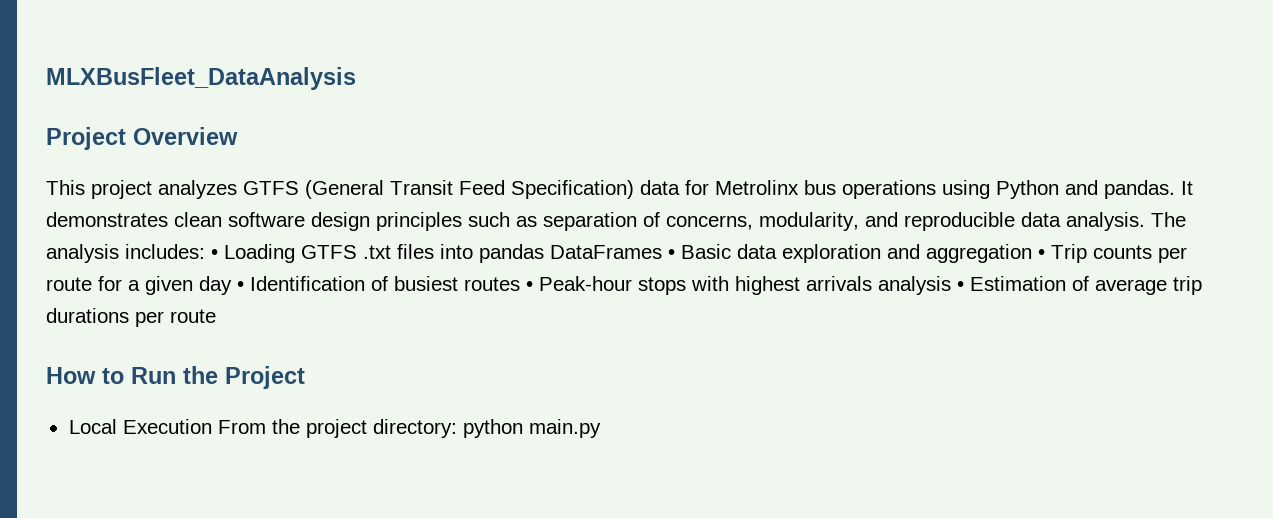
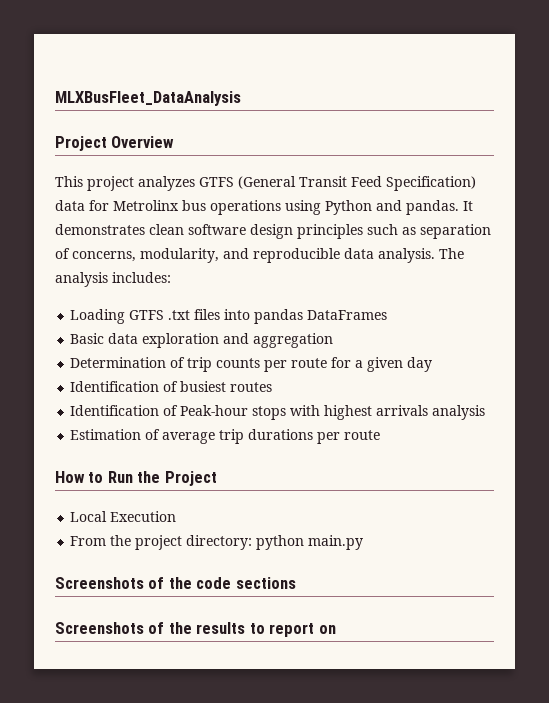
[211,249,218,259] • -> (171, 277) //
[668,249,675,259] • -> (388, 315) //
[1038,244,1087,263] • Trip -> [70,357,213,372] // Determination of trip
[237,281,244,291] • -> (433, 364) //
[526,281,533,291] • -> [70,405,179,416] // Identification of
[957,281,964,291] • -> (486, 412) //
(212, 426) none -> (177, 516) //
(601, 428) none -> [55,577,296,589] [55,622,336,637] // Screenshots of the code sections // Screenshots of the results to report on

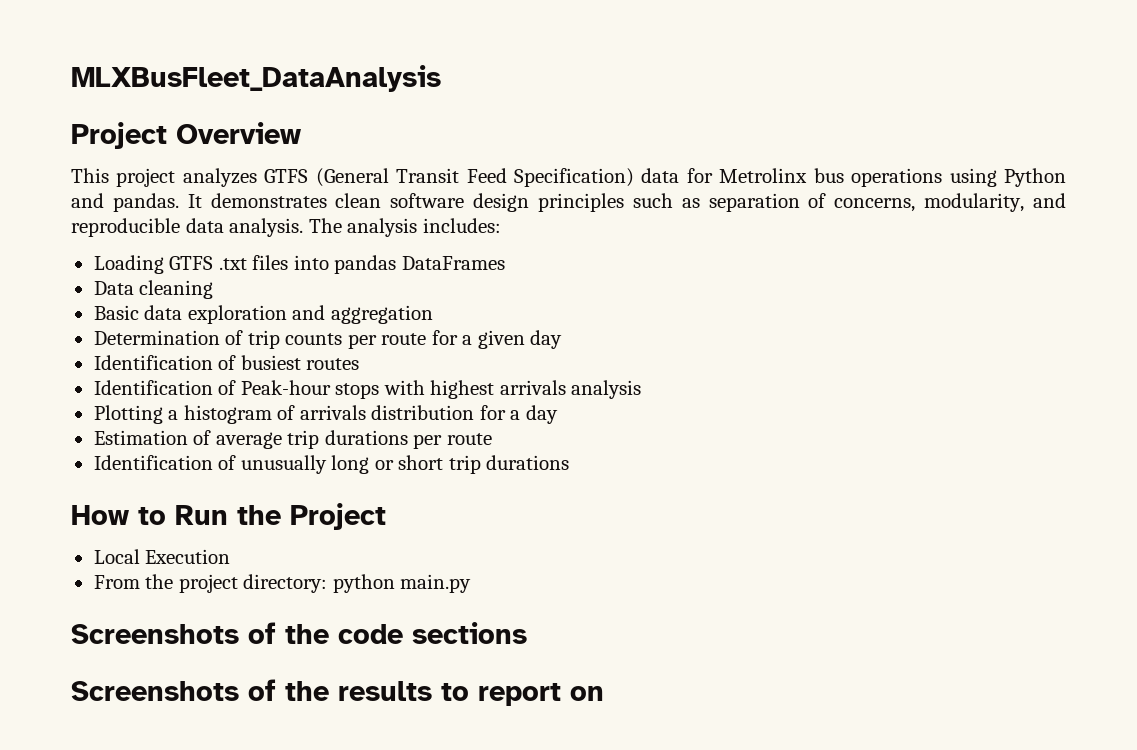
(388, 315) none -> [93,280,214,299] // Data cleaning
(486, 412) none -> [93,405,558,424] // Plotting a histogram of arrivals distribution for a day
(381, 435) none -> [93,455,570,474] // Identification of unusually long or short trip durations

